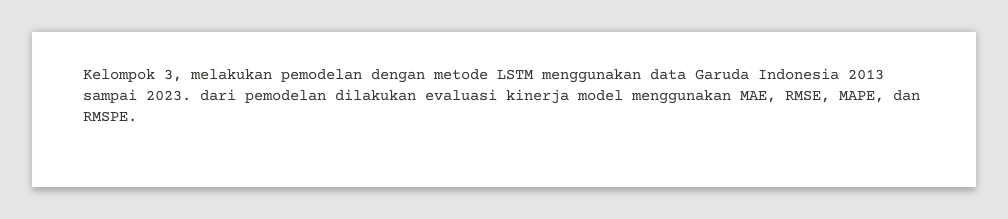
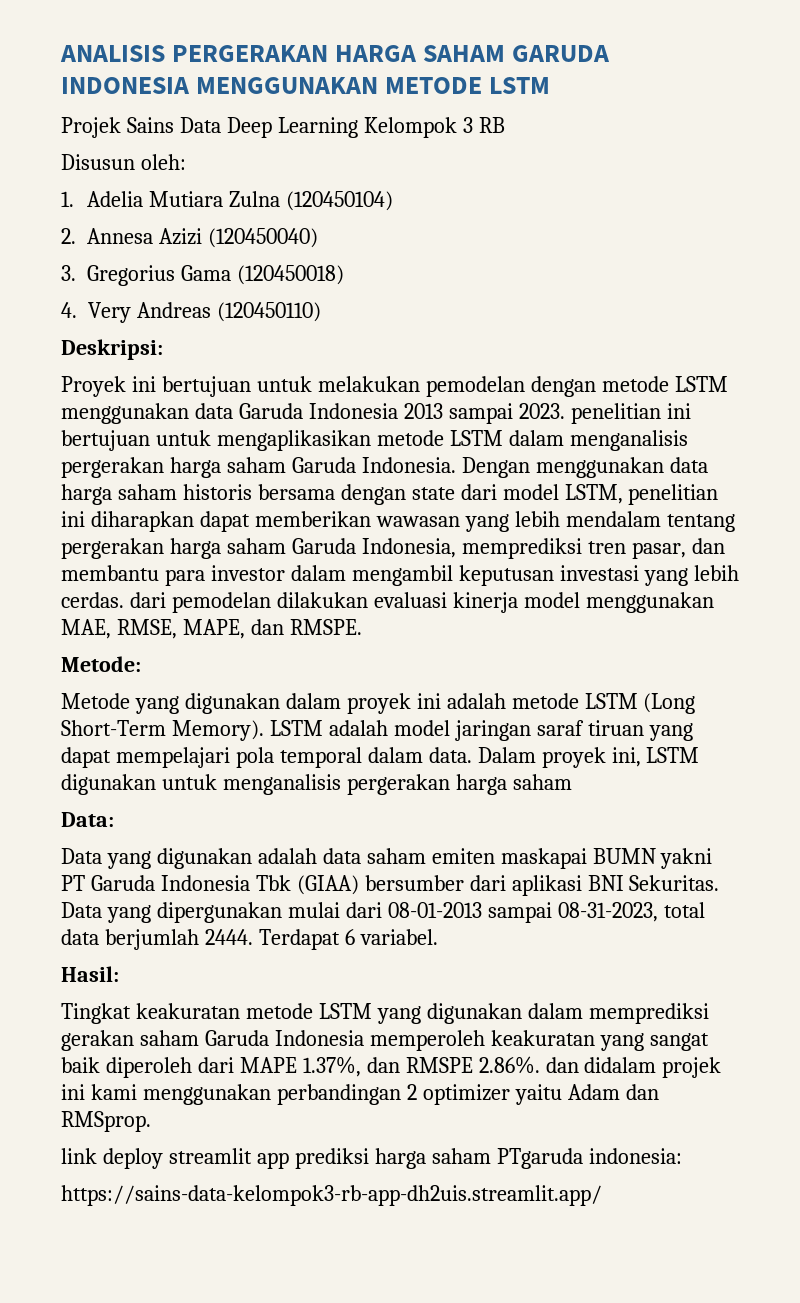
[83,69,182,82] Kelompok 3, -> [60,45,611,62] [61,77,551,94] [61,117,505,138] [61,154,186,170] [61,191,394,211] [61,228,319,248] [61,265,345,286] [61,302,321,323] [61,339,163,360] [61,376,312,397] ANALISIS PERGERAKAN HARGA SAHAM GARUDA INDONESIA MENGGUNAKAN METODE LSTM // Projek Sains Data Deep Learning Kelompok 3 RB // Disusun oleh: // 1. Adelia Mutiara Zulna (120450104) // 2. Annesa Azizi (120450040) // 3. Gregorius Gama (120450018) // 4. Very Andreas (120450110) // Deskripsi: // Proyek ini bertujuan untuk
(191, 95) none -> [570,403,691,424] [61,430,688,451] [61,457,708,478] [61,484,719,505] [61,511,735,532] [61,538,725,559] [61,565,739,586] [61,592,124,608] penelitian ini bertujuan untuk mengaplikasikan metode LSTM dalam menganalisis pergerakan harga saham Garuda Indonesia. Dengan menggunakan data harga saham historis bersama dengan state dari model LSTM, penelitian ini diharapkan dapat memberikan wawasan yang lebih mendalam tentang pergerakan harga saham Garuda Indonesia, memprediksi tren pasar, dan membantu para investor dalam mengambil keputusan investasi yang lebih cerdas.
(137, 116) none -> [61,656,141,672] [61,693,696,714] [61,720,693,741] [61,747,700,768] [61,774,572,795] [61,812,114,827] [61,848,713,869] [61,875,720,896] [61,902,705,923] [61,929,438,950] [61,966,119,982] [61,1003,709,1024] [61,1030,709,1051] [61,1056,722,1078] [61,1084,659,1105] [61,1111,151,1132] [61,1148,682,1169] [61,1185,602,1206] // Metode: // Metode yang digunakan dalam proyek ini adalah metode LSTM (Long Short-Term Memory). LSTM adalah model jaringan saraf tiruan yang dapat mempelajari pola temporal dalam data. Dalam proyek ini, LSTM digunakan untuk menganalisis pergerakan harga saham // Data: // Data yang digunakan adalah data saham emiten maskapai BUMN yakni PT Garuda Indonesia Tbk (GIAA) bersumber dari aplikasi BNI Sekuritas. Data yang dipergunakan mulai dari 08-01-2013 sampai 08-31-2023, total data berjumlah 2444. Terdapat 6 variabel. // Hasil: // Tingkat keakuratan metode LSTM yang digunakan dalam memprediksi gerakan saham Garuda Indonesia memperoleh keakuratan yang sangat baik diperoleh dari MAPE 1.37%, dan RMSPE 2.86%. dan didalam projek ini kami menggunakan perbandingan 2 optimizer yaitu Adam dan RMSprop. // link deploy streamlit app prediksi harga saham PTgaruda indonesia: // https://sains-data-kelompok3-rb-app-dh2uis.streamlit.app/

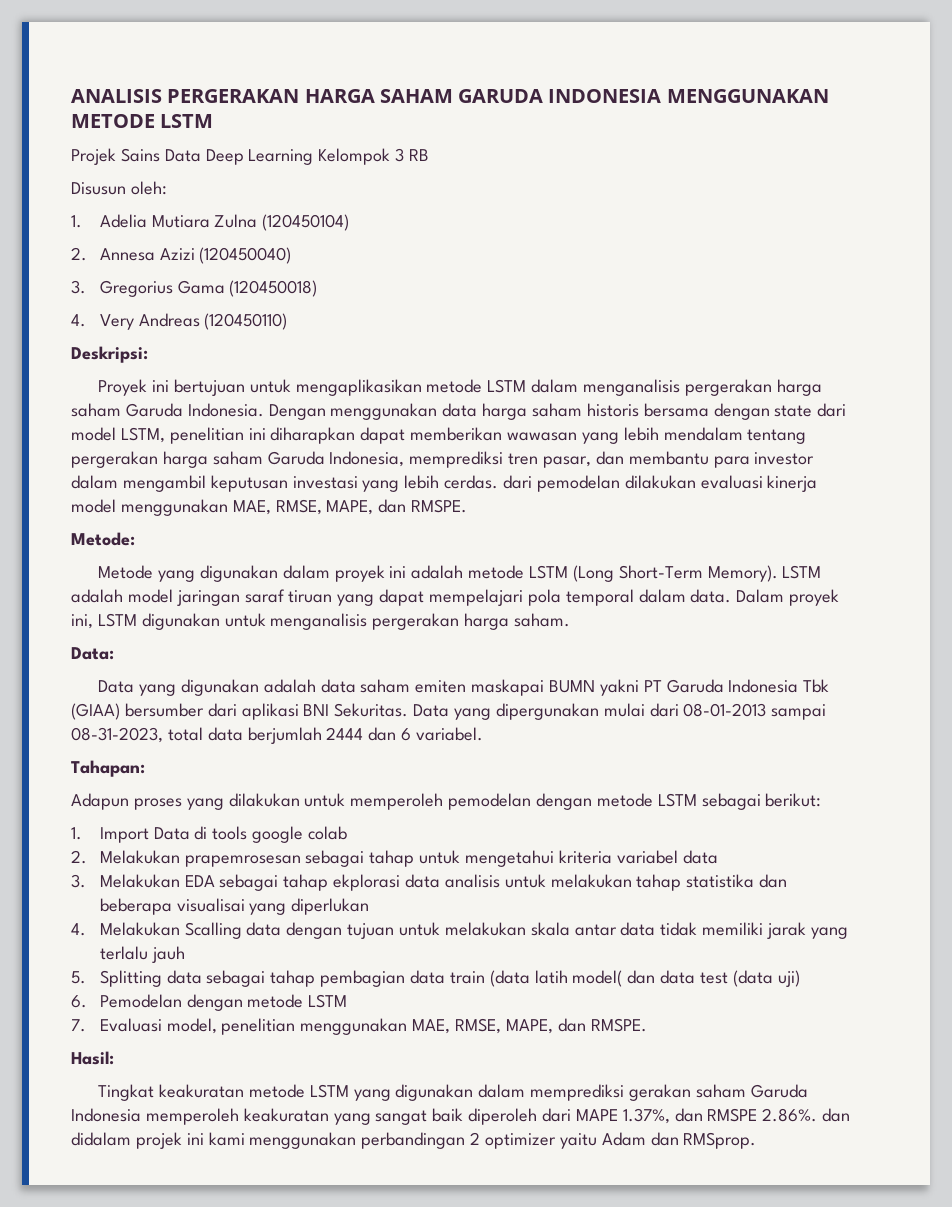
[317,376,728,397] [61,403,691,424] [61,430,211,451] melakukan pemodelan dengan metode LSTM menggunakan data Garuda Indonesia 2013 sampai 2023. penelitian ini bertujuan untuk -> (291, 386) none
[512,774,572,790] saham -> [514,613,571,627] saham.
[204,929,340,950] 2444. Terdapat -> [326,727,397,741] 2444 dan
(438, 937) none -> [71,760,145,777] [71,793,822,810] [71,826,347,843] [71,850,718,867] [71,874,788,891] [99,898,370,915] [71,922,848,939] [99,946,185,963] [71,970,800,987] [71,994,348,1011] [71,1018,647,1035] // Tahapan: // Adapun proses yang dilakukan untuk memperoleh pemodelan dengan metode LSTM sebagai berikut: // 1. Import Data di tools google colab // 2. Melakukan prapemrosesan sebagai tahap untuk mengetahui kriteria variabel data // 3. Melakukan EDA sebagai tahap ekplorasi data analisis untuk melakukan tahap statistika dan beberapa visualisai yang diperlukan // 4. Melakukan Scalling data dengan tujuan untuk melakukan skala antar data tidak memiliki jarak yang terlalu jauh // 5. Splitting data sebagai tahap pembagian data train (data latih model( dan data test (data uji) // 6. Pemodelan dengan metode LSTM // 7. Evaluasi model, penelitian menggunakan MAE, RMSE, MAPE, dan RMSPE.
[61,1148,682,1169] [61,1185,602,1206] // link deploy streamlit app prediksi harga saham PTgaruda indonesia: // https://sains-data-kelompok3-rb-app-dh2uis.streamlit.app/ -> (757, 1140) none

